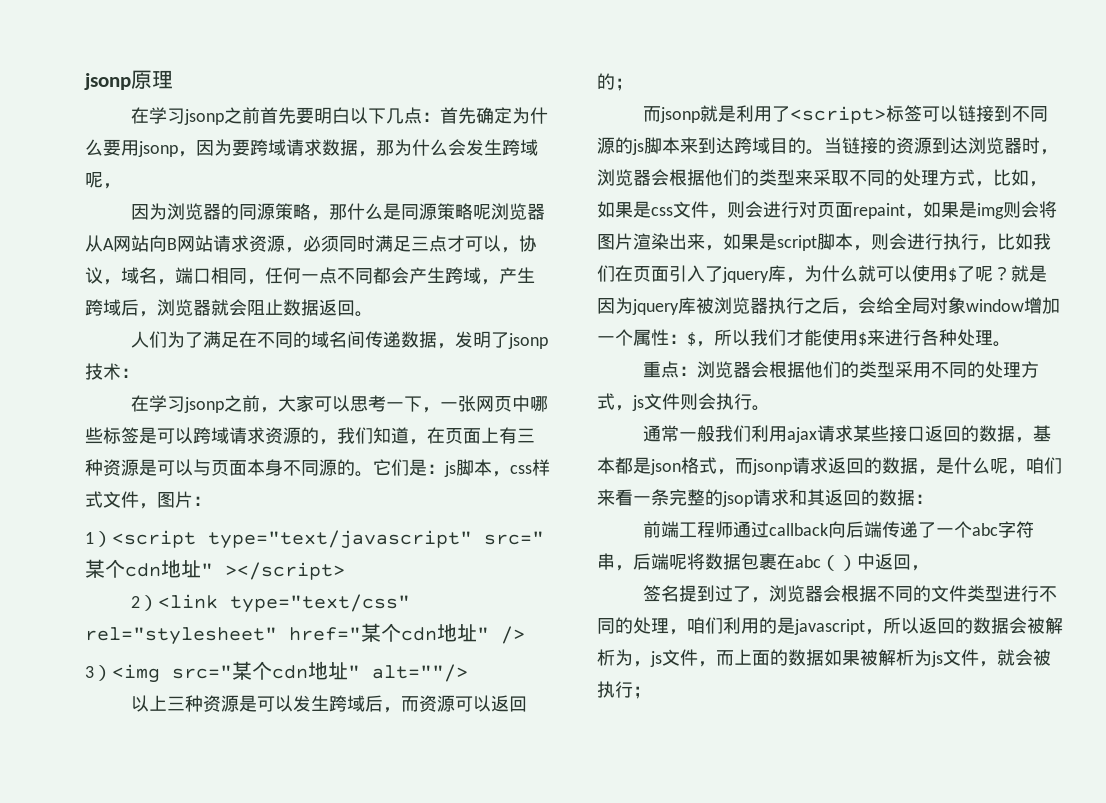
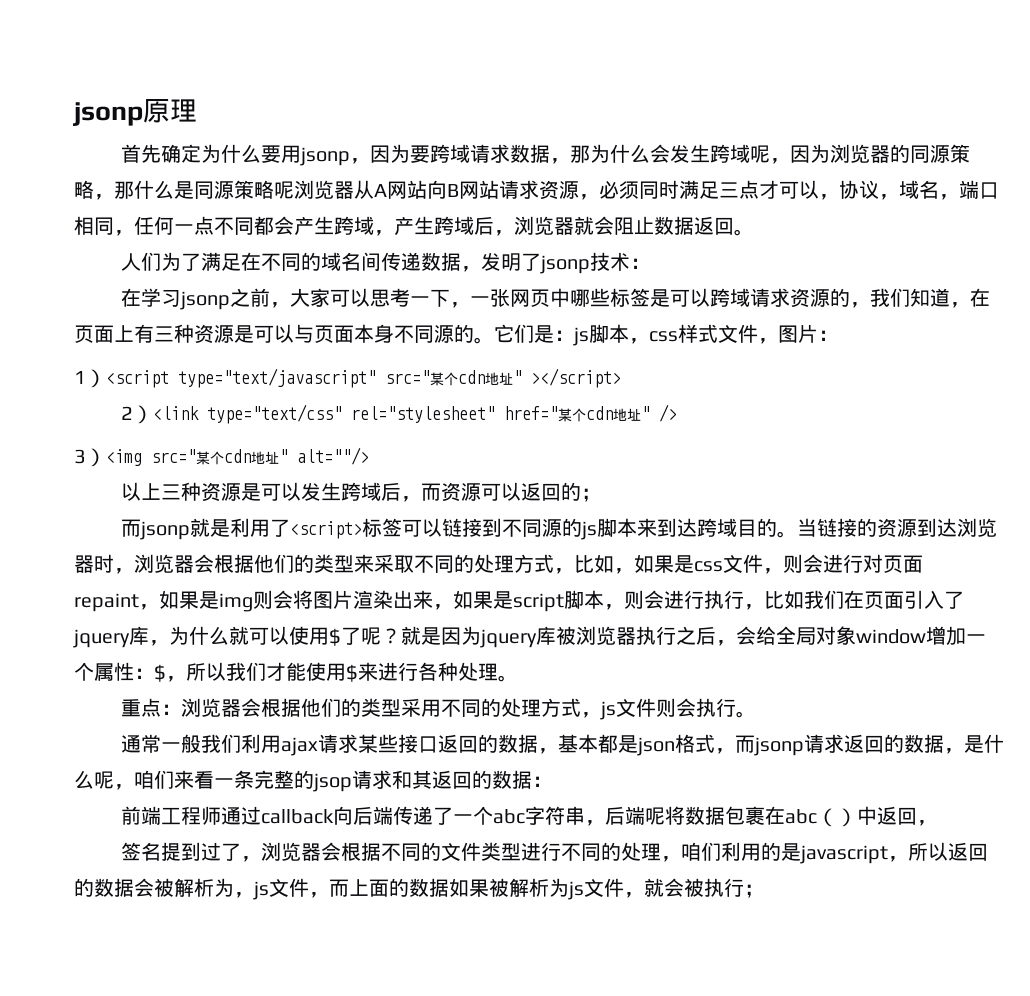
[131,107,441,125] 在学习jsonp之前首先要明白以下几点： -> (197, 110) none
(121, 186) // -> (791, 161) none

